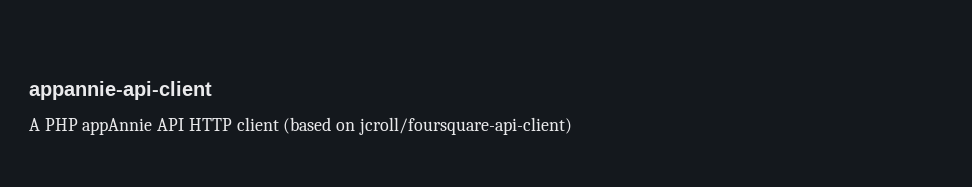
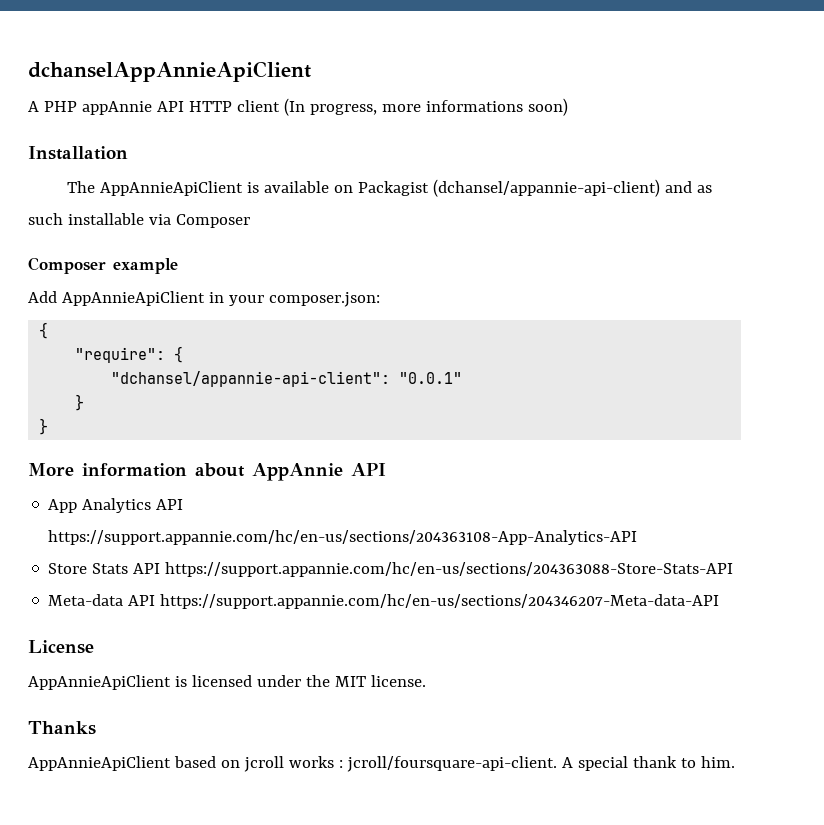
[29,81,212,100] appannie-api-client -> [28,61,311,82] dchanselAppAnnieApiClient
[283,117,572,135] (based on jcroll/foursquare-api-client) -> [283,98,568,116] [28,146,128,160] [66,179,712,197] [28,213,250,228] [28,257,178,274] [28,291,380,307] [39,322,49,339] [75,346,184,363] [111,371,463,387] [75,394,85,411] [39,418,49,435] [28,463,386,481] [48,498,184,513] [48,530,638,545] [48,562,734,577] [48,594,720,609] [28,640,94,654] [28,675,426,690] [28,721,96,735] [28,756,735,772] (In progress, more informations soon) // Installation // The AppAnnieApiClient is available on Packagist (dchansel/appannie-api-client) and as such installable via Composer // Composer example // Add AppAnnieApiClient in your composer.json: // { // "require": { // "dchansel/appannie-api-client": "0.0.1" // } // } // More information about AppAnnie API // App Analytics API https://support.appannie.com/hc/en-us/sections/204363108-App-Analytics-API // Store Stats API https://support.appannie.com/hc/en-us/sections/204363088-Store-Stats-API // Meta-data API https://support.appannie.com/hc/en-us/sections/204346207-Meta-data-API // License // AppAnnieApiClient is licensed under the MIT license. // Thanks // AppAnnieApiClient based on jcroll works : jcroll/foursquare-api-client. A special thank to him.

